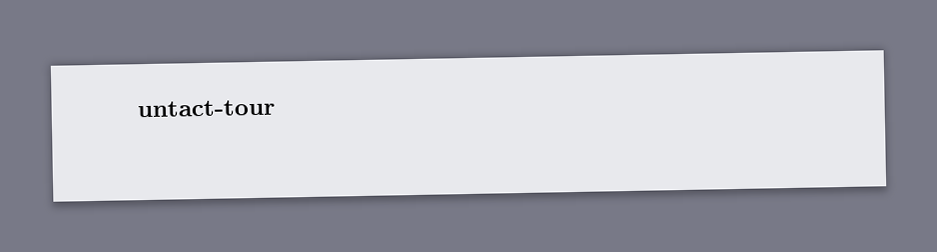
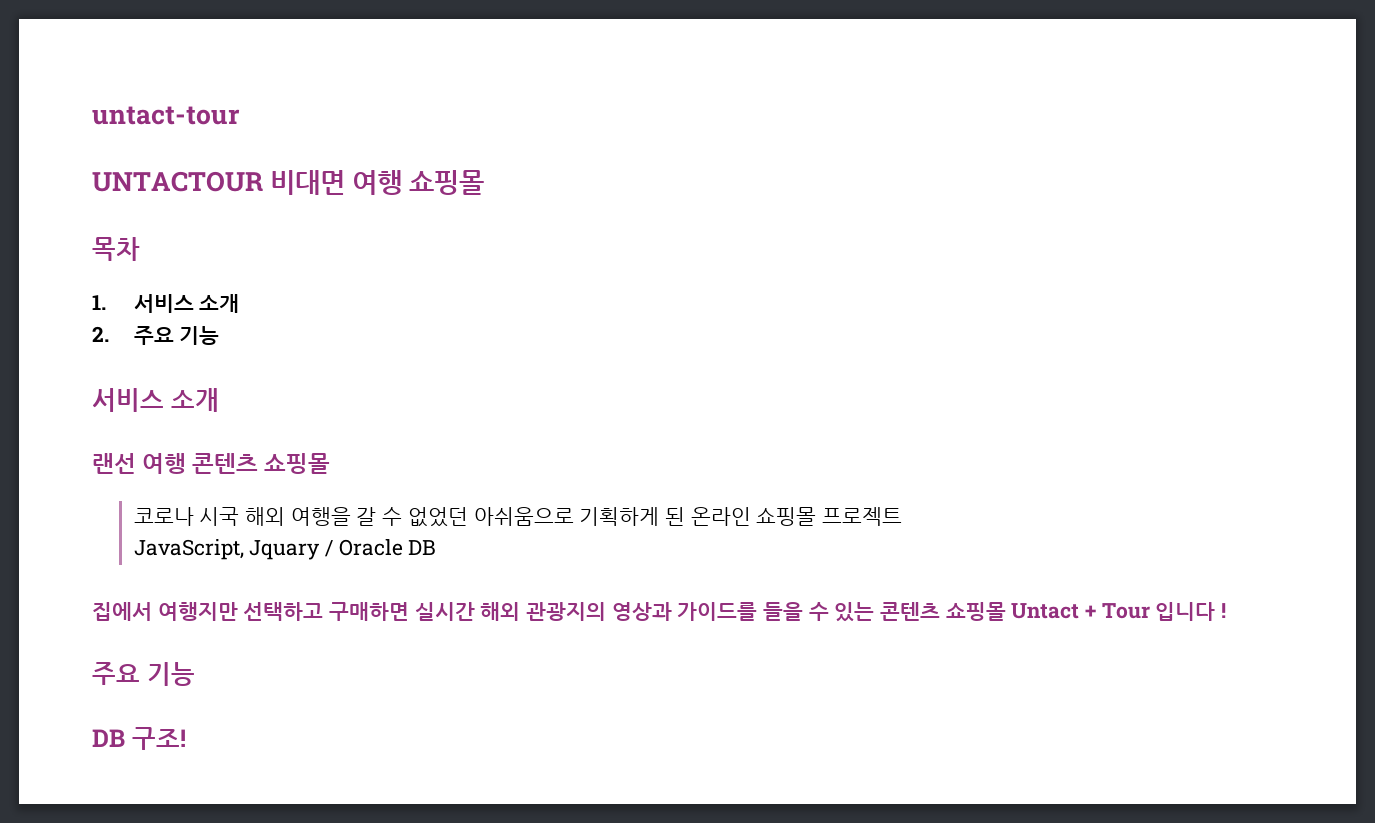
(275, 108) none -> [92,170,485,195] [92,237,140,261] [92,294,240,313] [92,326,220,345] [92,388,219,412] [92,453,331,474] [133,507,902,527] [133,539,437,560] [92,602,1227,622] [92,662,195,686] [92,727,186,750] // UNTACTOUR 비대면 여행 쇼핑몰 // 목차 // 1. 서비스 소개 // 2. 주요 기능 // 서비스 소개 // 랜선 여행 콘텐츠 쇼핑몰 // 코로나 시국 해외 여행을 갈 수 없었던 아쉬움으로 기획하게 된 온라인 쇼핑몰 프로젝트 // JavaScript, Jquary / Oracle DB // 집에서 여행지만 선택하고 구매하면 실시간 해외 관광지의 영상과 가이드를 들을 수 있는 콘텐츠 쇼핑몰 Untact + Tour 입니다 ! // 주요 기능 // DB 구조!

